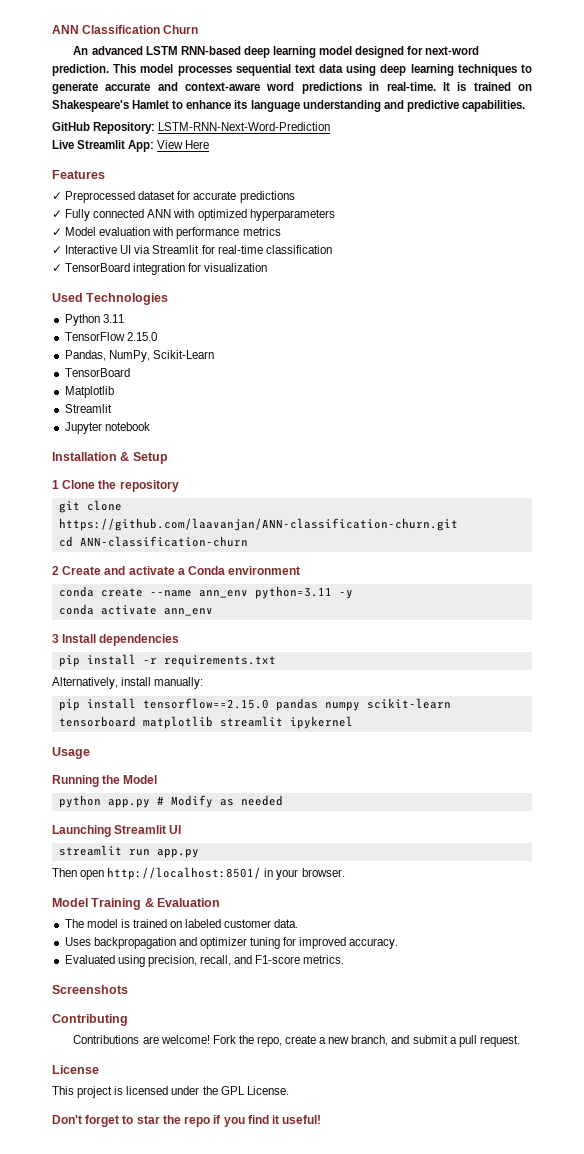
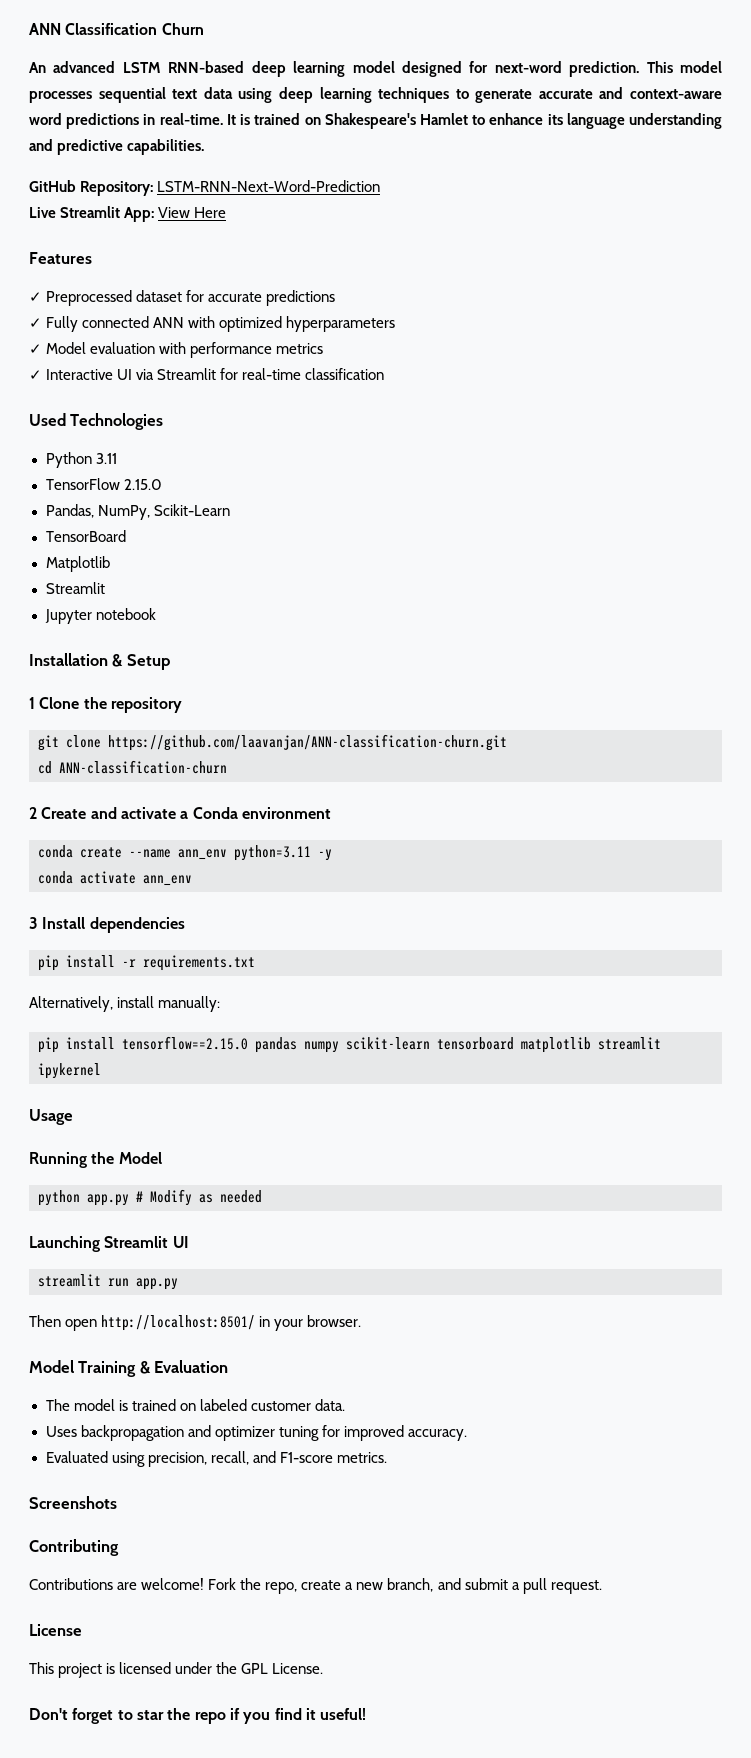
[52,263,268,275] // ✓ TensorBoard integration for visualization -> (385, 374) none

